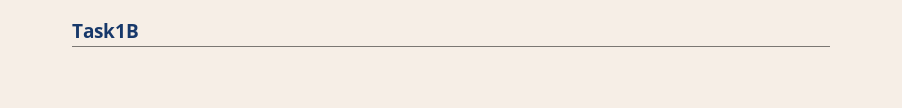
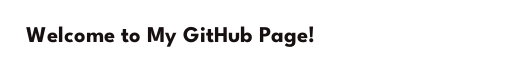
[72,23,139,38] Task1B -> [26,26,316,47] Welcome to My GitHub Page!

